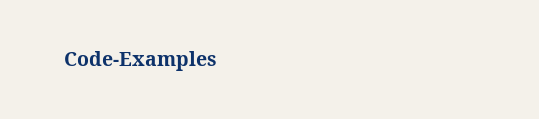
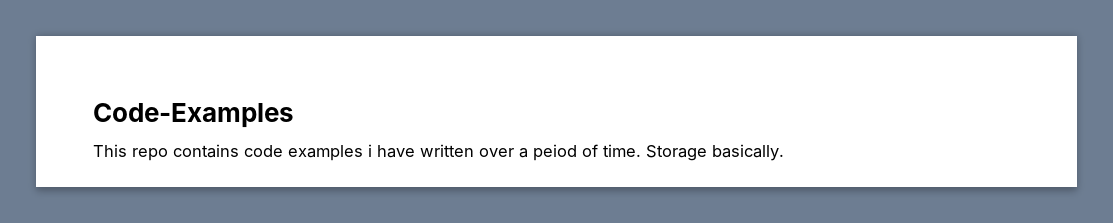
(217, 61) none -> [93,144,784,161] // This repo contains code examples i have written over a peiod of time. Storage basically.

